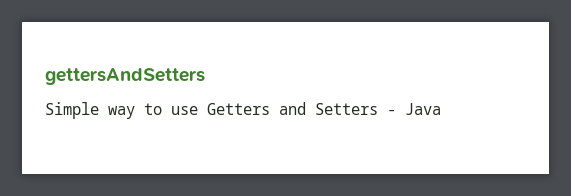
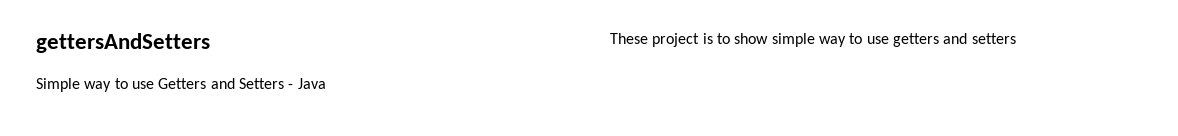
(441, 109) none -> [610,33,1016,47] // These project is to show simple way to use getters and setters

